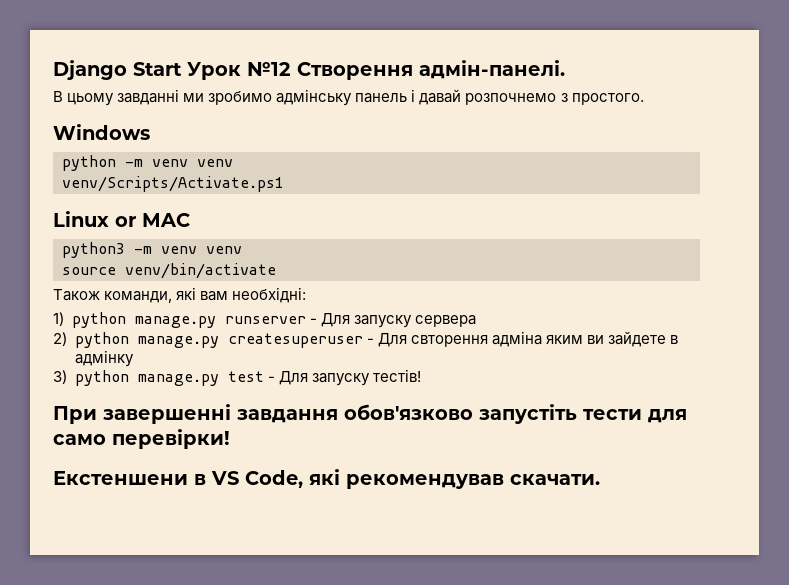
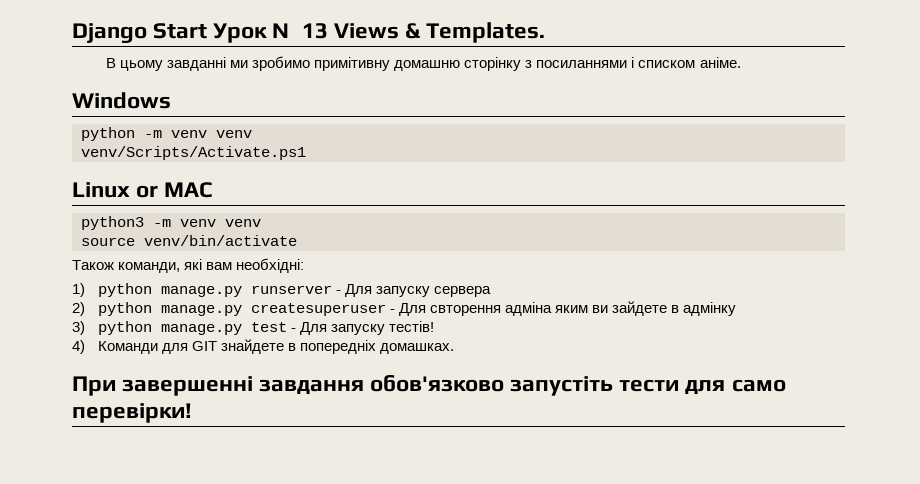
[247,60,565,80] №12 Створення адмін-панелі. -> [272,22,546,43] №13 Views & Templates.
[276,89,644,106] адмінську панель і давай розпочнемо з простого. -> [314,57,741,71] примітивну домашню сторінку з посиланнями і списком аніме.
(421, 375) none -> [72,339,455,354] // 4) Команди для GIT знайдете в попередніх домашках.
[53,469,600,489] // Екстеншени в VS Code, які рекомендував скачати. -> (192, 413) none

